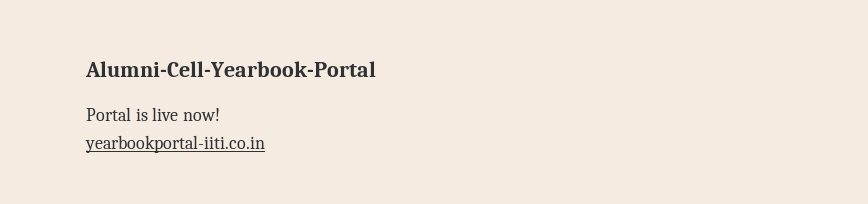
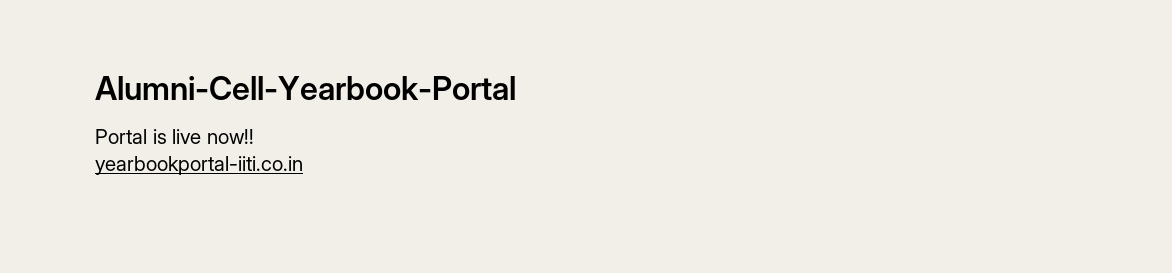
[183,108,221,121] now! -> [206,129,254,144] now!!

